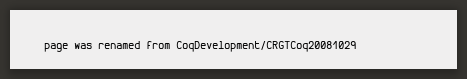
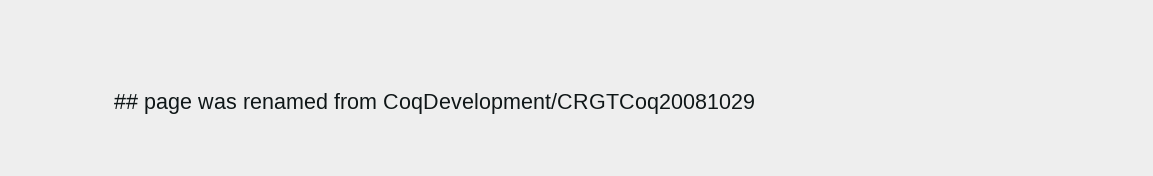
(44, 47) none -> [114,94,138,109] ##

